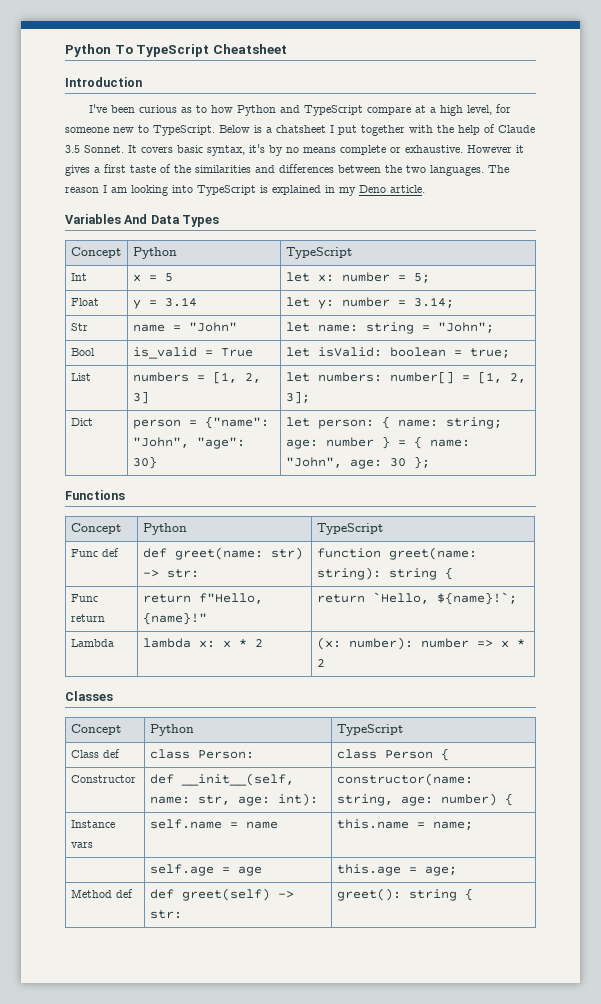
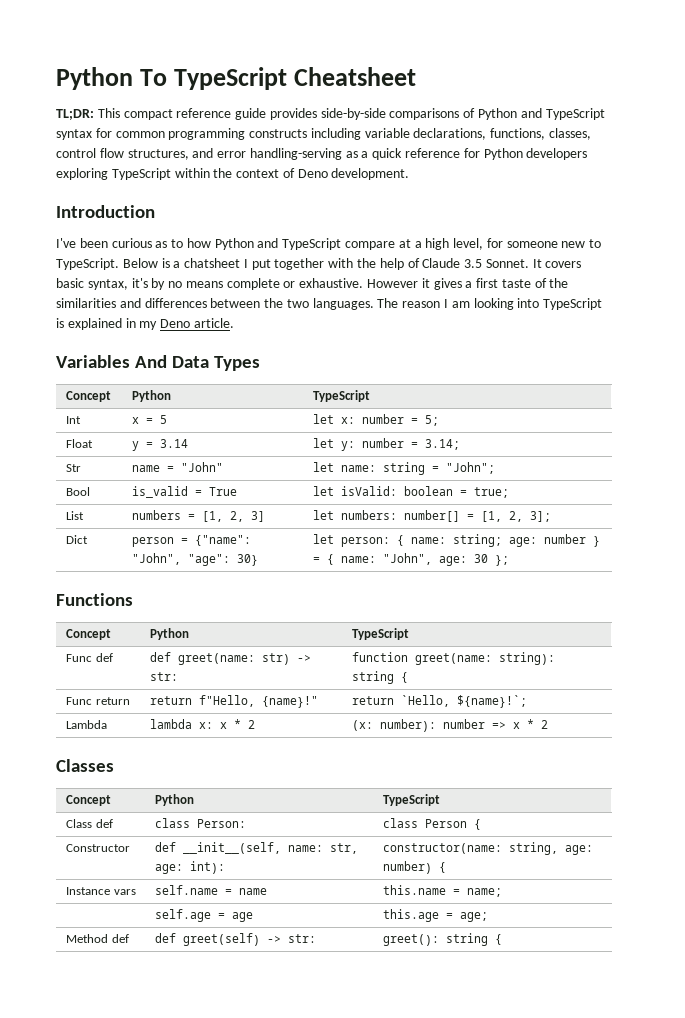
(287, 49) none -> [56,108,605,120] [56,128,592,140] [56,148,588,160] [56,168,410,180] // TL;DR: This compact reference guide provides side-by-side comparisons of Python and TypeScript syntax for common programming constructs including variable declarations, functions, classes, control flow structures, and error handling-serving as a quick reference for Python developers exploring TypeScript within the context of Deno development.

